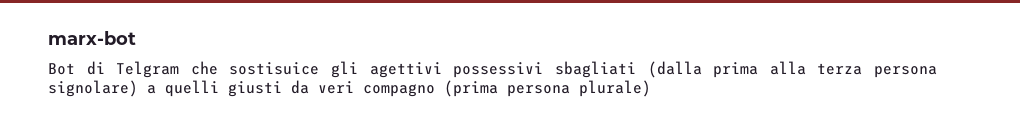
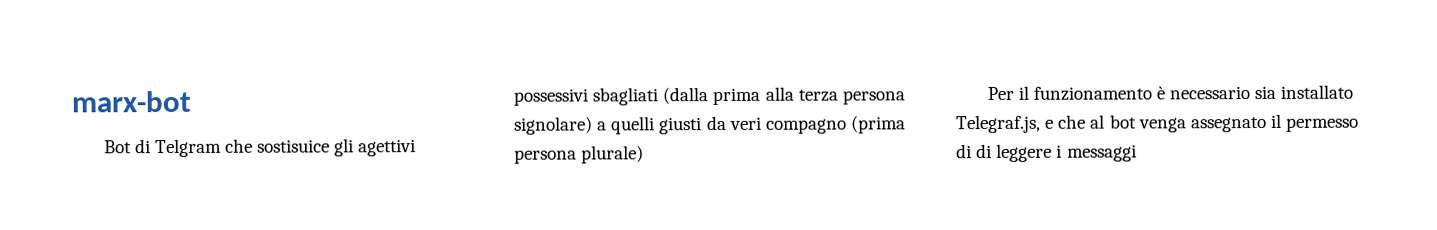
(651, 88) none -> [986,84,1354,101] [956,113,1360,134] [956,143,1137,162] // Per il funzionamento è necessario sia installato Telegraf.js, e che al bot venga assegnato il permesso di di leggere i messaggi

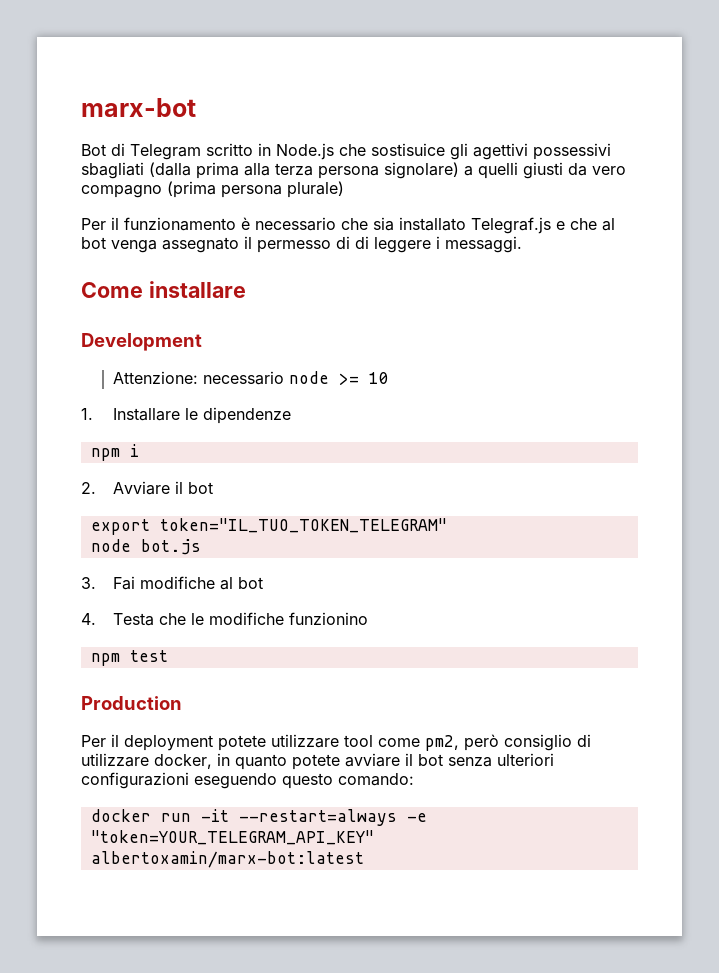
[154,138,222,158] Telgram -> [130,143,334,160] Telegram scritto in Node.js
[729,116,762,130] veri -> [592,166,626,175] vero
(1251, 93) none -> [341,218,368,230] che
[956,114,1041,134] Telegraf.js, -> [471,217,551,234] Telegraf.js
[1066,144,1137,162] messaggi -> [445,236,522,253] [81,281,246,298] [81,333,202,351] [112,371,389,385] [81,407,291,424] [90,444,139,461] [81,481,213,495] [90,518,447,535] [90,539,201,555] [81,576,263,590] [81,612,368,626] [90,650,168,666] [81,696,182,710] [81,734,591,751] [81,753,554,770] [81,772,414,789] [90,809,427,826] [90,830,374,845] [90,851,364,868] messaggi. // Come installare // Development // Attenzione: necessario node >= 10 // 1. Installare le dipendenze // npm i // 2. Avviare il bot // export token="IL_TUO_TOKEN_TELEGRAM" // node bot.js // 3. Fai modifiche al bot // 4. Testa che le modifiche funzionino // npm test // Production // Per il deployment potete utilizzare tool come pm2, però consiglio di utilizzare docker, in quanto potete avviare il bot senza ulteriori configurazioni eseguendo questo comando: // docker run -it --restart=always -e "token=YOUR_TELEGRAM_API_KEY" albertoxamin/marx-bot:latest

